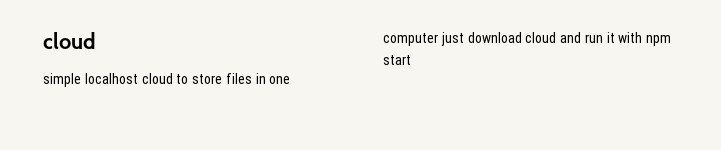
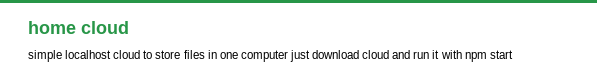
(43, 40) none -> [28,21,76,34] home

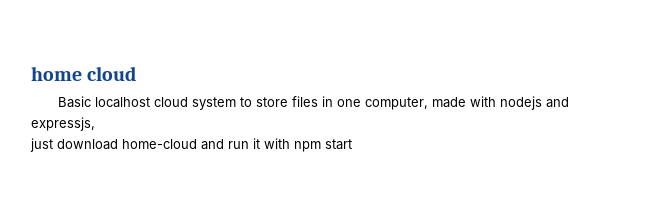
[28,50,62,62] simple -> [58,96,92,108] Basic
(141, 54) none -> [192,97,237,110] system
[240,50,288,62] computer -> [365,96,570,110] [31,117,95,131] computer, made with nodejs and expressjs, //
[362,50,390,59] cloud -> [122,139,197,149] home-cloud

